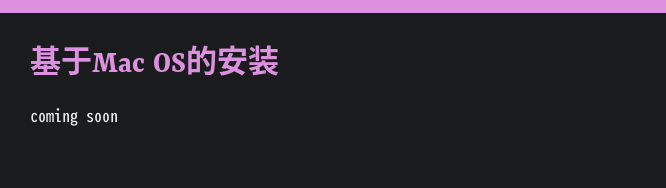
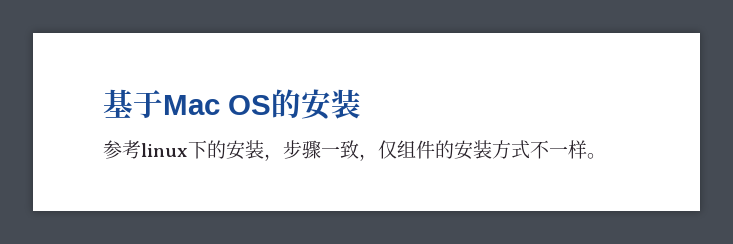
[30,108,118,126] coming soon -> [103,140,606,161] 参考linux下的安装，步骤一致，仅组件的安装方式不一样。

